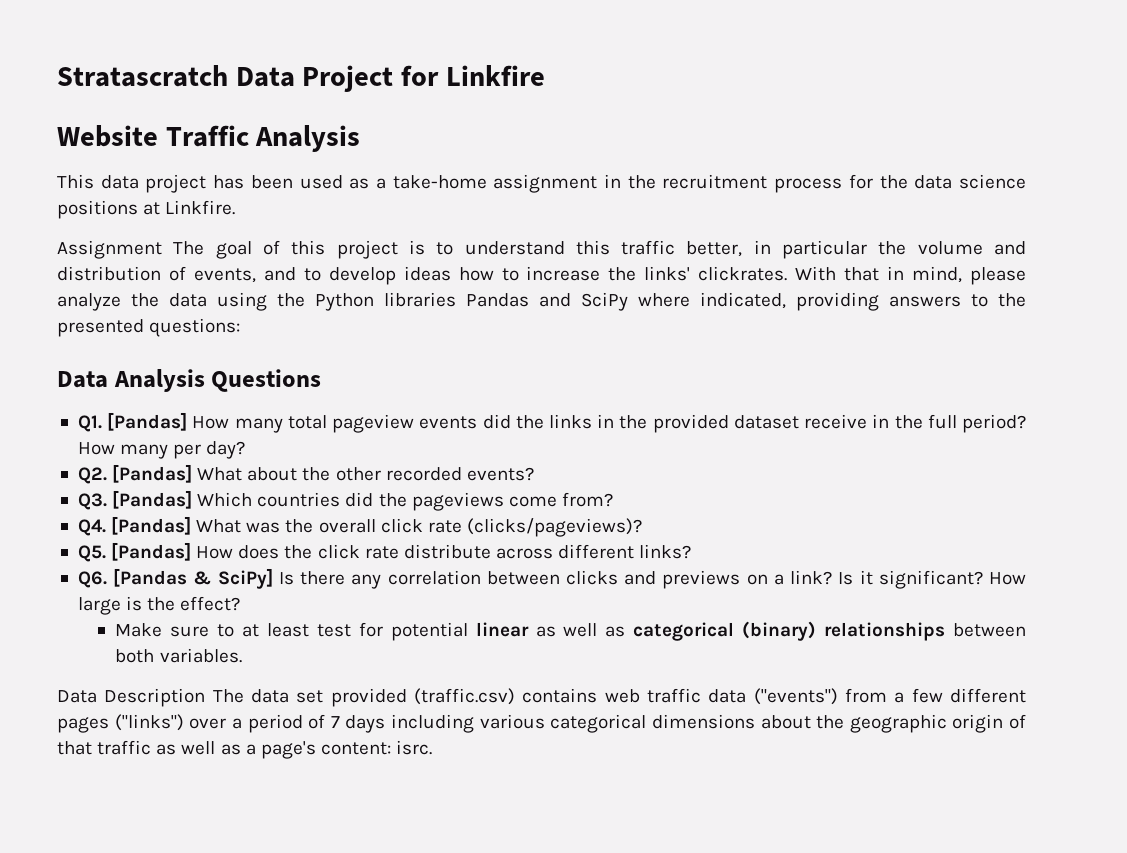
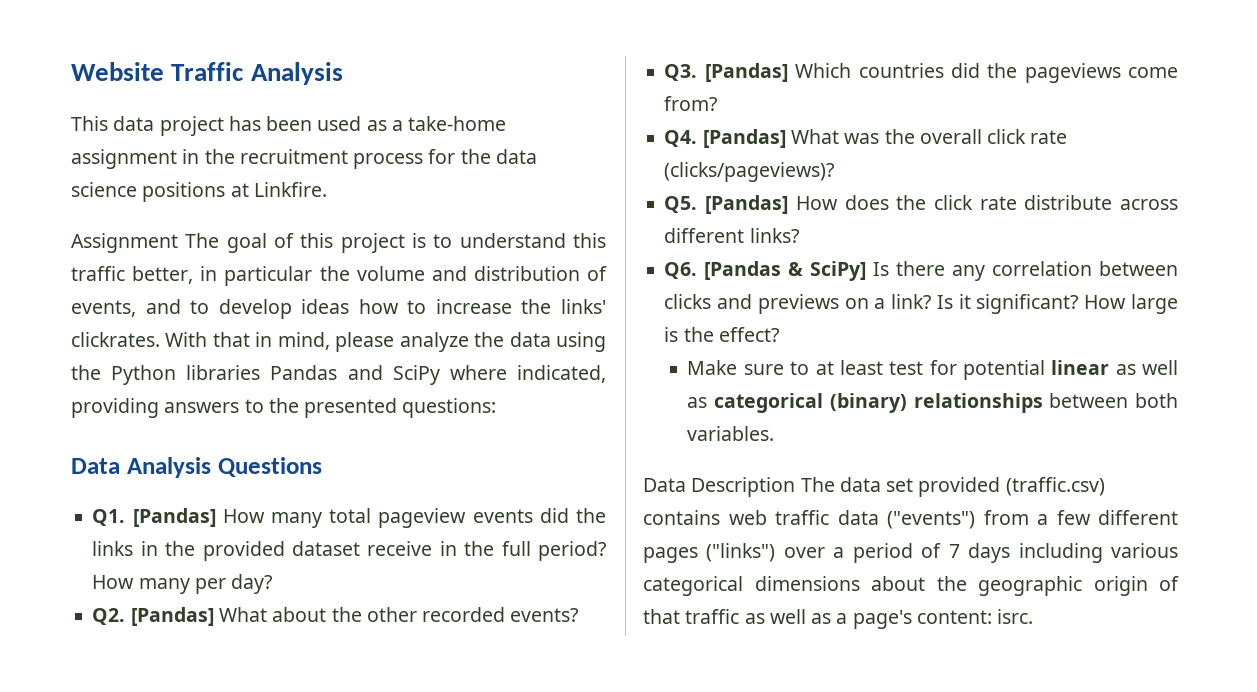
[57,65,545,92] Stratascratch Data Project for Linkfire // -> (71, 71) none

